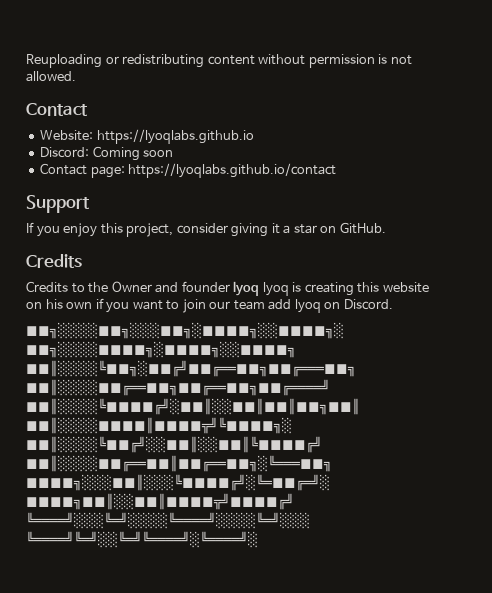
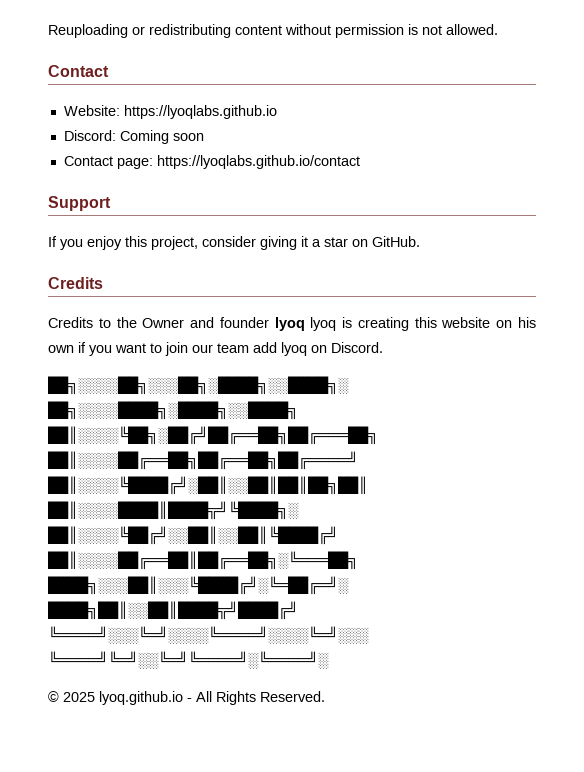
(258, 539) none -> [48,691,325,705] // © 2025 lyoq.github.io - All Rights Reserved.

